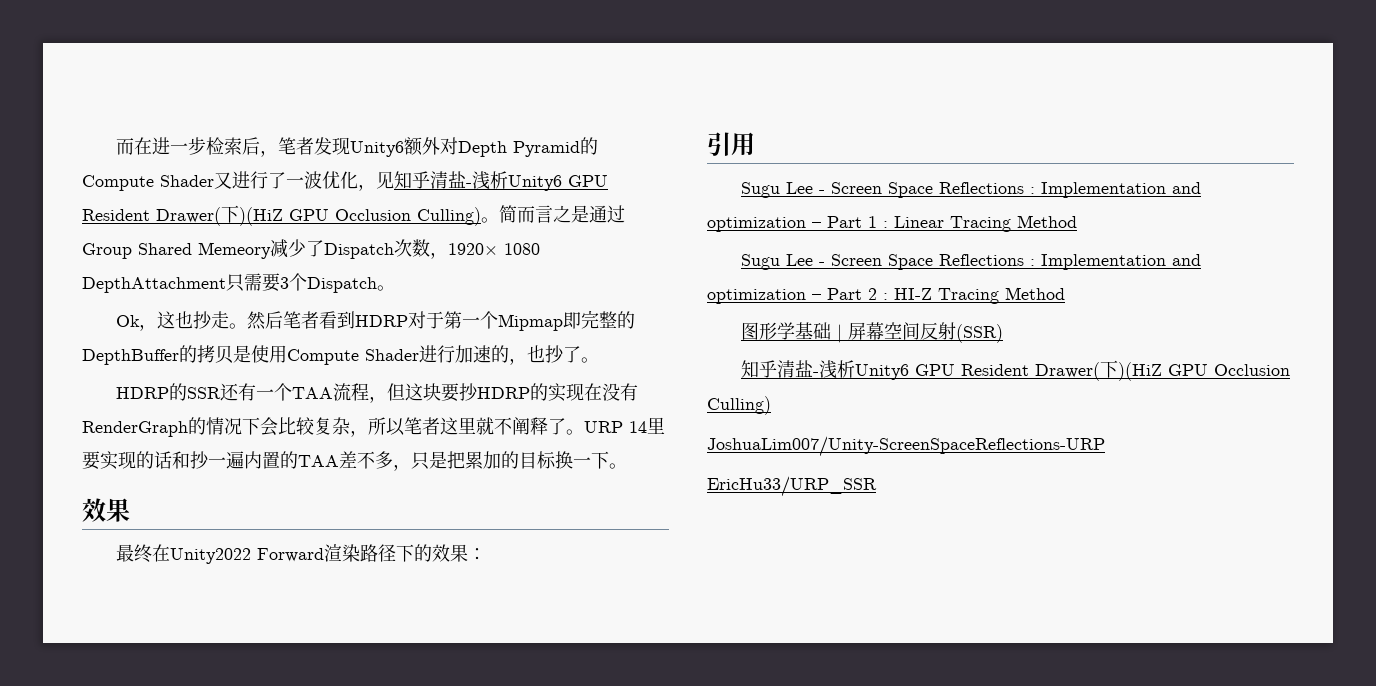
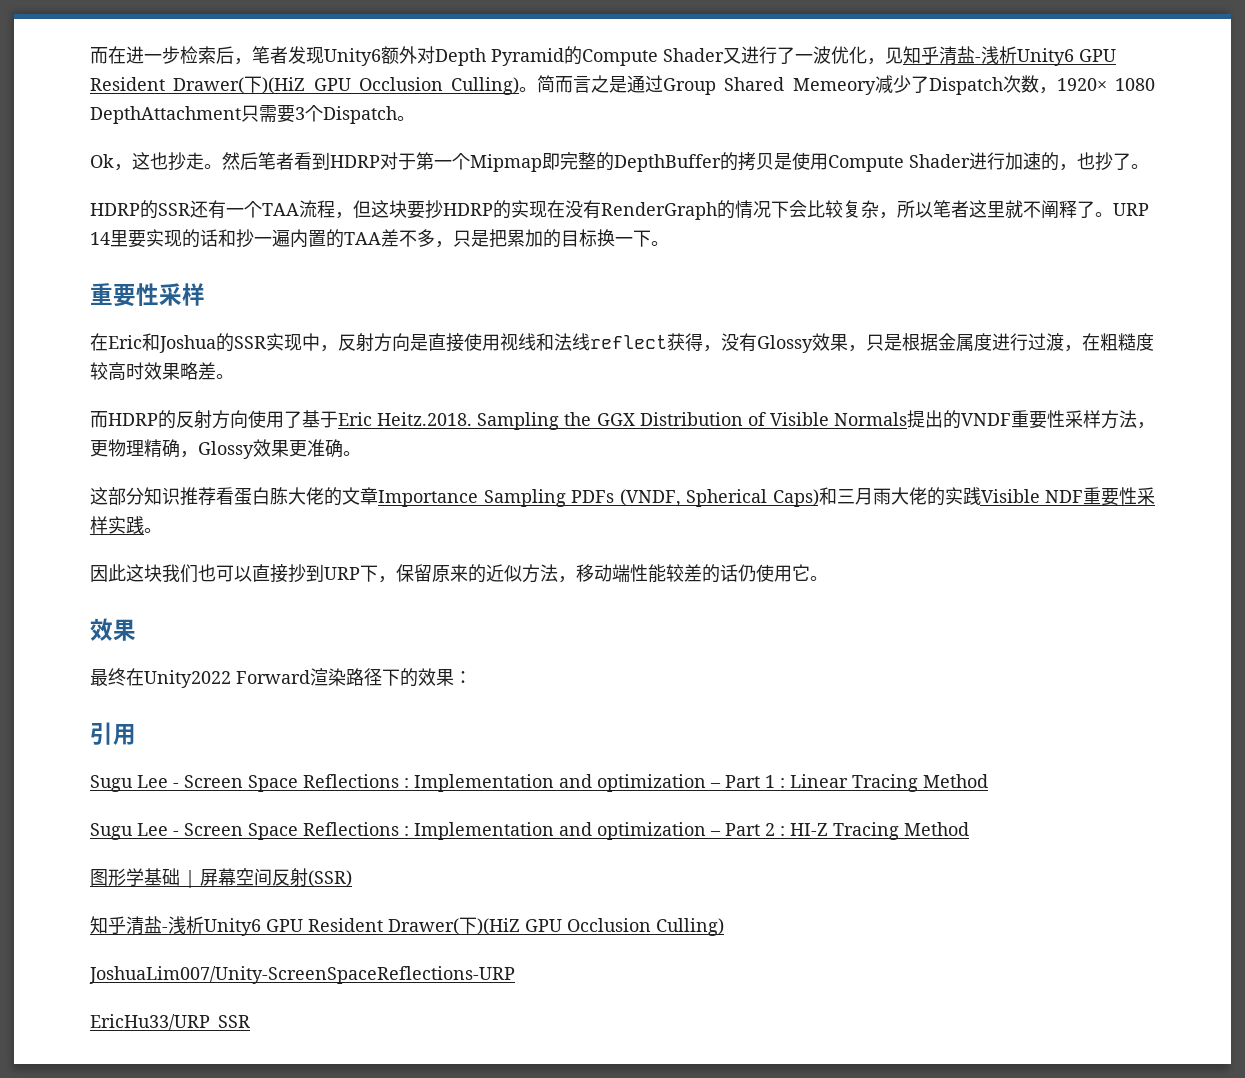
(627, 466) none -> [90,283,205,307] [90,333,1154,353] [90,362,234,381] [90,410,1155,430] [90,439,361,459] [90,487,1155,507] [90,516,162,534] [90,564,828,583] // 重要性采样 // 在Eric和Joshua的SSR实现中，反射方向是直接使用视线和法线reflect获得，没有Glossy效果，只是根据金属度进行过渡，在粗糙度较高时效果略差。 // 而HDRP的反射方向使用了基于Eric Heitz.2018. Sampling the GGX Distribution of Visible Normals提出的VNDF重要性采样方法，更物理精确，Glossy效果更准确。 // 这部分知识推荐看蛋白胨大佬的文章Importance Sampling PDFs (VNDF, Spherical Caps)和三月雨大佬的实践Visible NDF重要性采样实践。 // 因此这块我们也可以直接抄到URP下，保留原来的近似方法，移动端性能较差的话仍使用它。

